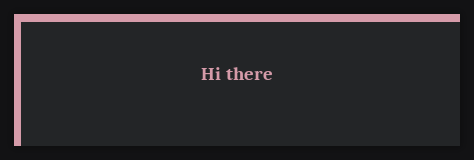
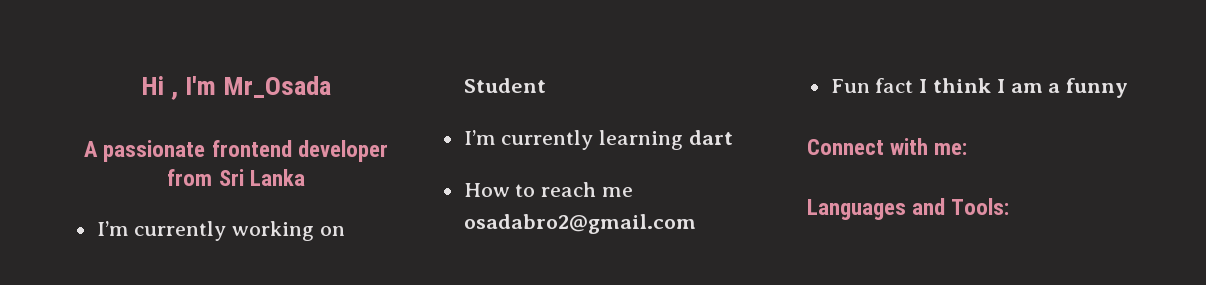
[225,67,273,80] there -> [170,76,332,100] [84,140,388,162] [167,169,305,186] [96,221,346,241] [463,78,546,93] [463,130,734,150] [463,182,634,197] [463,214,696,234] [830,78,1129,98] [807,138,968,155] [807,198,1010,220] , I'm Mr_Osada // A passionate frontend developer from Sri Lanka // I’m currently working on Student // I’m currently learning dart // How to reach me osadabro2@gmail.com // Fun fact I think I am a funny // Connect with me: // Languages and Tools:

